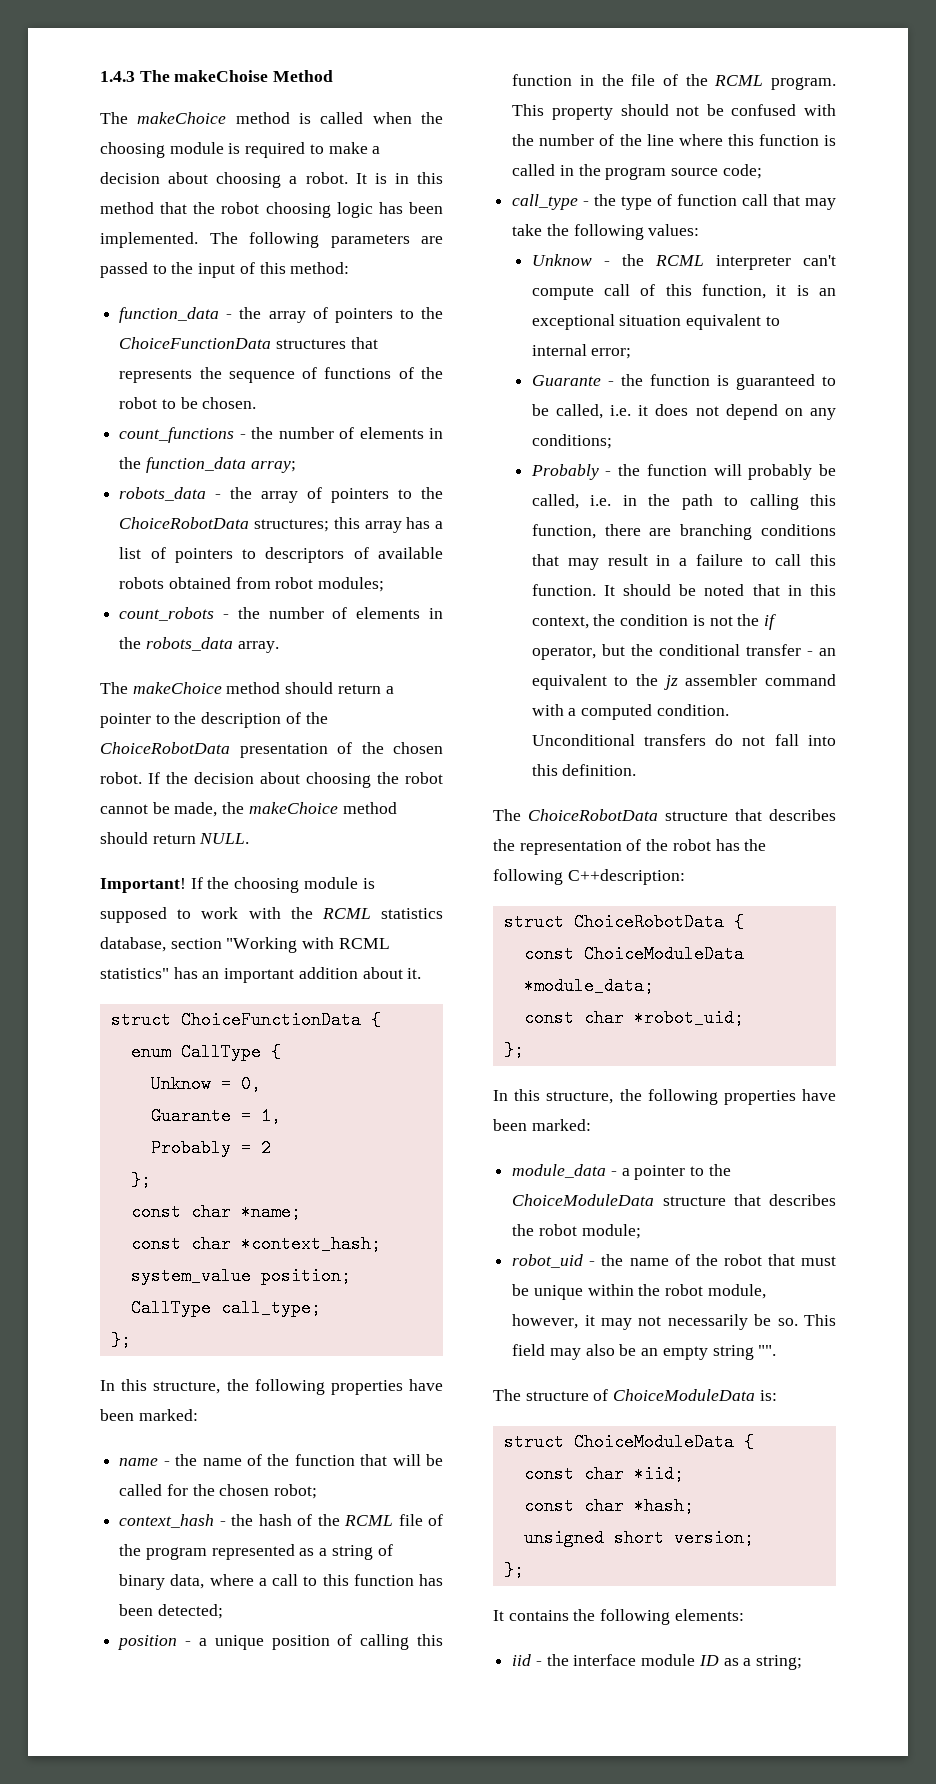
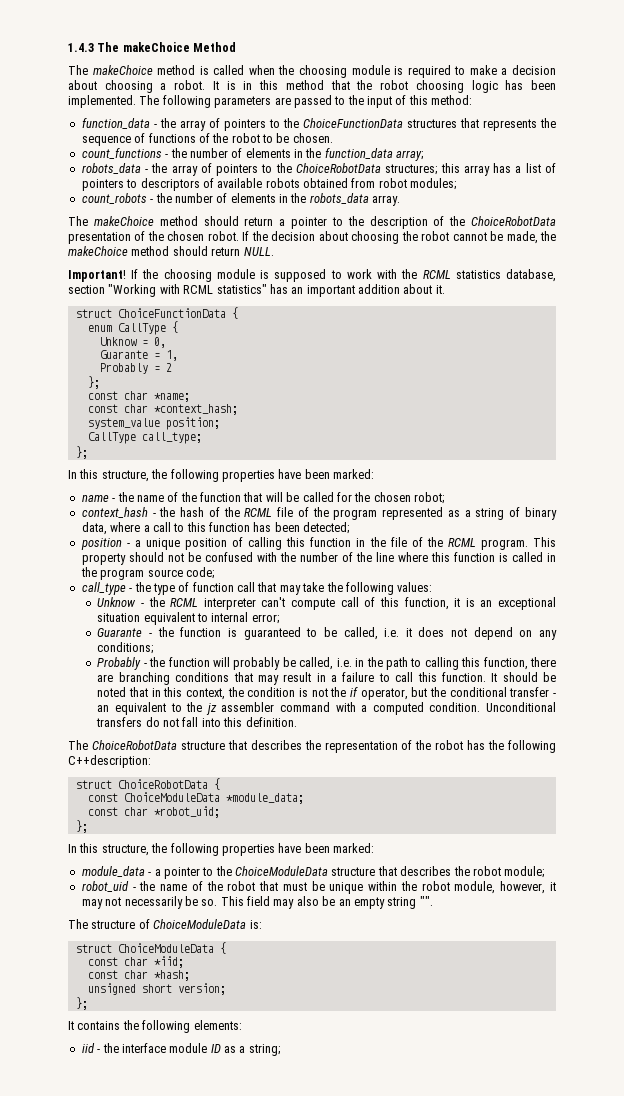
[174,70,269,82] makeChoise -> [122,42,190,52] makeChoiсe

